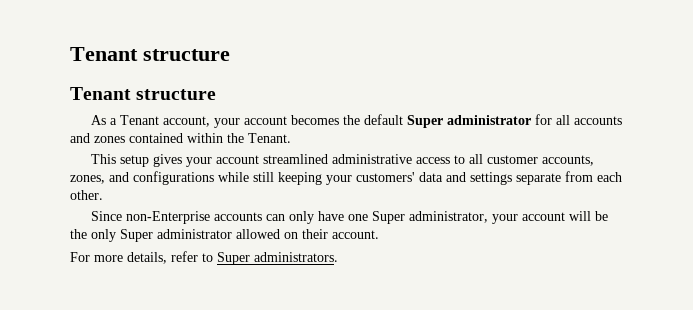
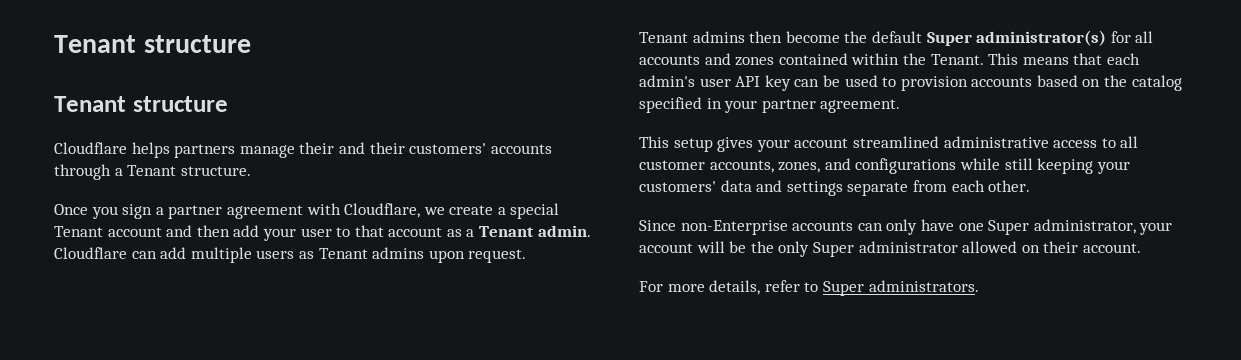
[90,115,339,128] As a Tenant account, your account becomes -> [54,142,552,158] [54,164,251,180] [54,203,560,219] [54,225,591,241] [54,247,527,263] [639,31,840,43] Cloudflare helps partners manage their and their customers' accounts through a Tenant structure. // Once you sign a partner agreement with Cloudflare, we create a special Tenant account and then add your user to that account as a Tenant admin. Cloudflare can add multiple users as Tenant admins upon request. // Tenant admins then become
[446,115,531,125] administrator -> [976,30,1107,46] administrator(s)
(291, 138) none -> [988,53,1140,65] [639,75,1182,91] [639,97,901,113] This means that each admin's user API key can be used to provision accounts based on the catalog specified in your partner agreement.

